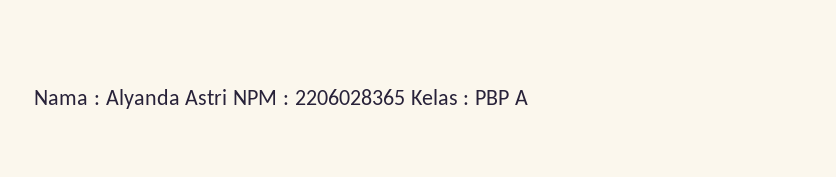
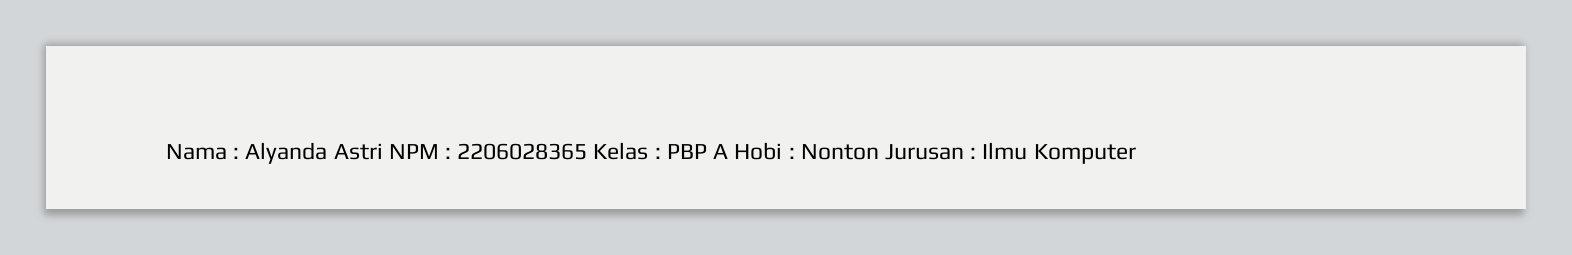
(529, 97) none -> [734,142,1136,164] Hobi : Nonton Jurusan : Ilmu Komputer

